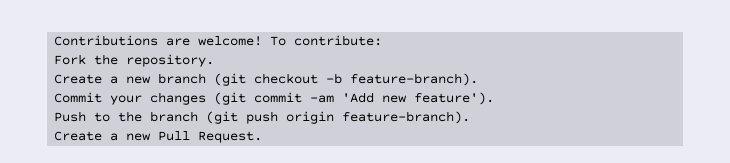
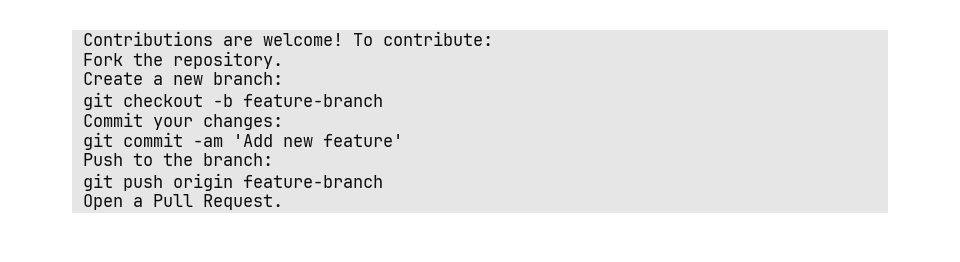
[158,73,247,86] branch (git -> [212,72,283,85] [82,92,113,110] branch: // git
[350,73,479,86] feature-branch). -> [242,94,383,107] feature-branch
[150,92,247,105] changes (git -> [202,114,283,130] [82,132,113,150] changes: // git
[414,92,495,105] feature'). -> [322,134,403,147] feature'
[150,111,471,124] [54,131,152,141] branch (git push origin feature-branch). // Create a new -> [202,153,273,166] [82,173,383,191] [82,194,143,210] branch: // git push origin feature-branch // Open a

